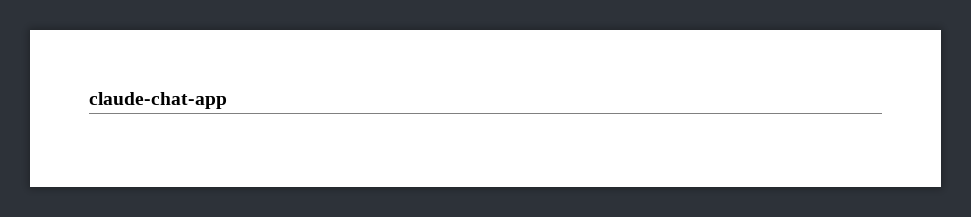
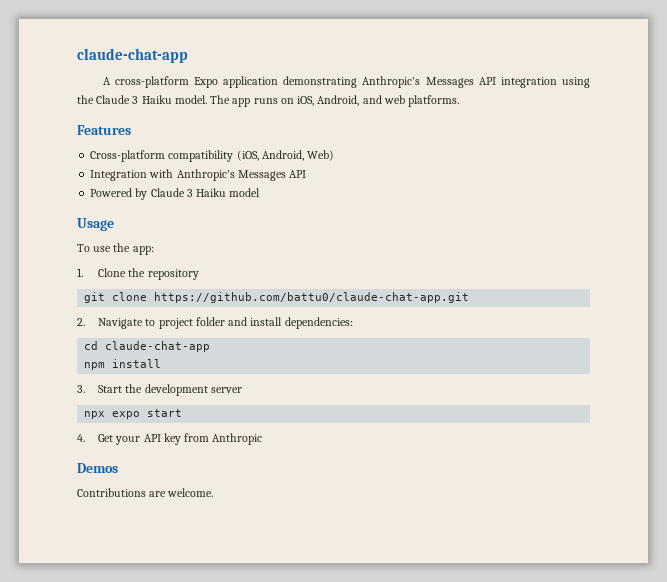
[89,92,227,109] claude-chat-app -> [77,48,188,63] [102,76,590,88] [77,95,460,107] [77,125,131,135] [90,150,335,162] [90,169,307,181] [90,188,261,200] [77,218,114,231] [77,243,154,255] [77,268,199,280] [84,292,470,303] [77,317,353,329] [84,341,211,352] [84,359,162,370] [77,384,242,396] [84,409,183,419] [77,433,263,445] [77,463,118,473] [77,488,214,497] claude-chat-app // A cross-platform Expo application demonstrating Anthropic's Messages API integration using the Claude 3 Haiku model. The app runs on iOS, Android, and web platforms. // Features // Cross-platform compatibility (iOS, Android, Web) // Integration with Anthropic's Messages API // Powered by Claude 3 Haiku model // Usage // To use the app: // 1. Clone the repository // git clone https://github.com/battu0/claude-chat-app.git // 2. Navigate to project folder and install dependencies: // cd claude-chat-app // npm install // 3. Start the development server // npx expo start // 4. Get your API key from Anthropic // Demos // Contributions are welcome.

